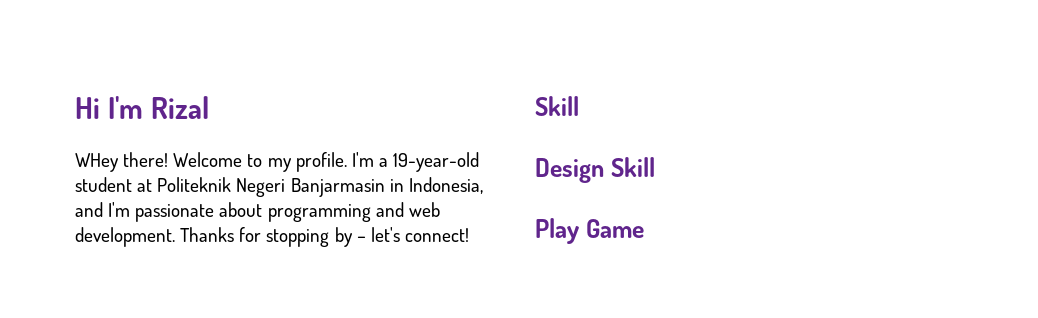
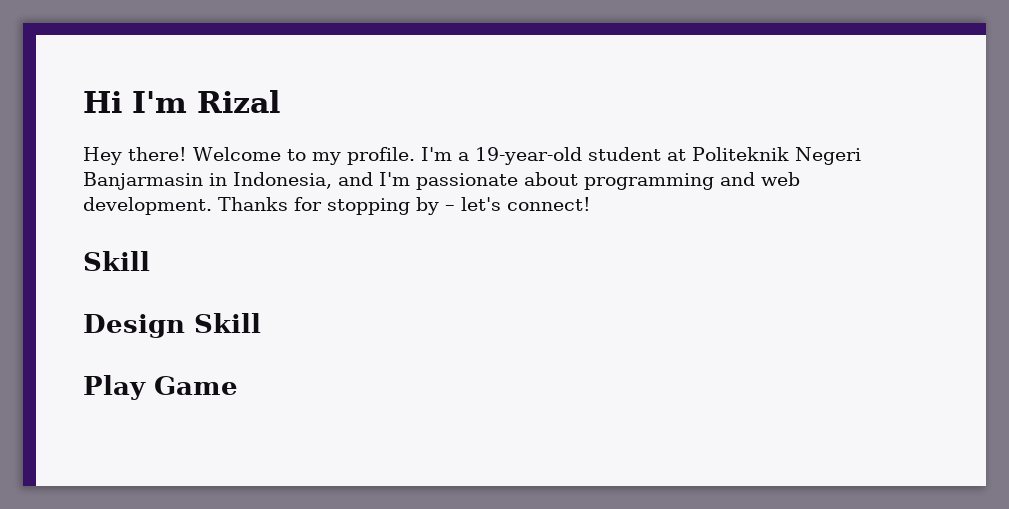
[75,153,119,172] WHey -> [83,147,122,165] Hey

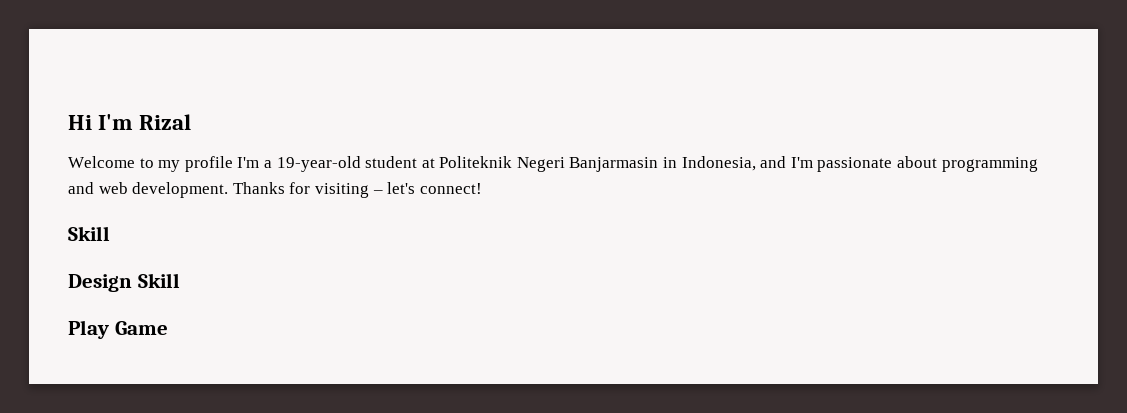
[83,147,187,165] Hey there! -> (192, 122) none
[346,147,415,165] profile. -> [184,156,233,172] profile
[327,197,439,215] stopping by -> [314,183,369,198] visiting

